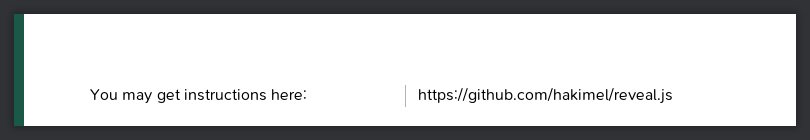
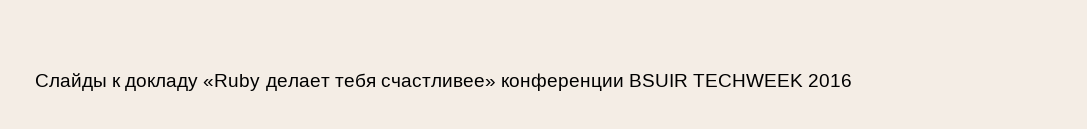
[90,87,673,104] You may get instructions here: https://github.com/hakimel/reveal.js -> [35,73,853,91] Слайды к докладу «Ruby делает тебя счастливее» конференции BSUIR TECHWEEK 2016

